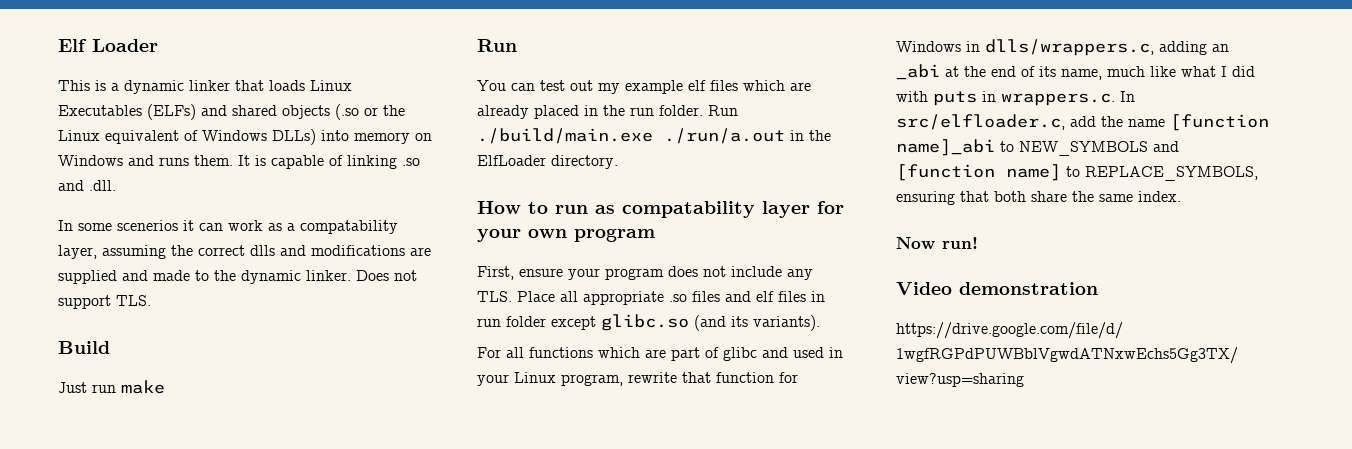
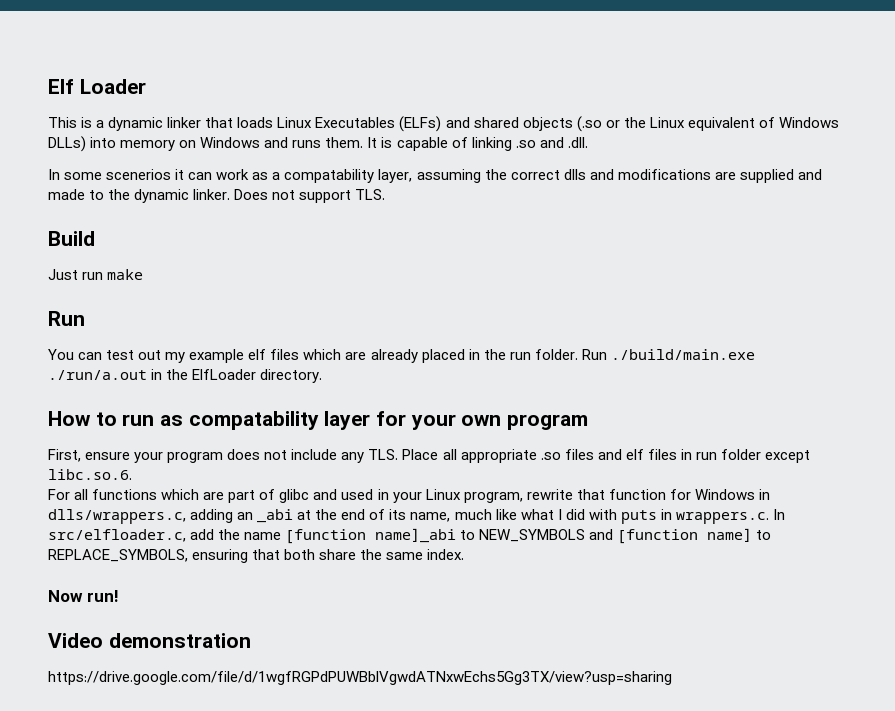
[601,314,820,331] glibc.so (and its variants). -> [48,469,132,480] libc.so.6.

